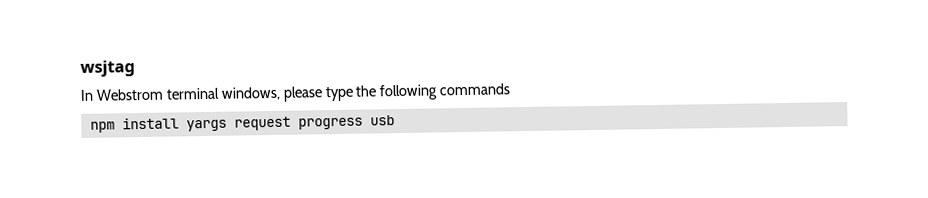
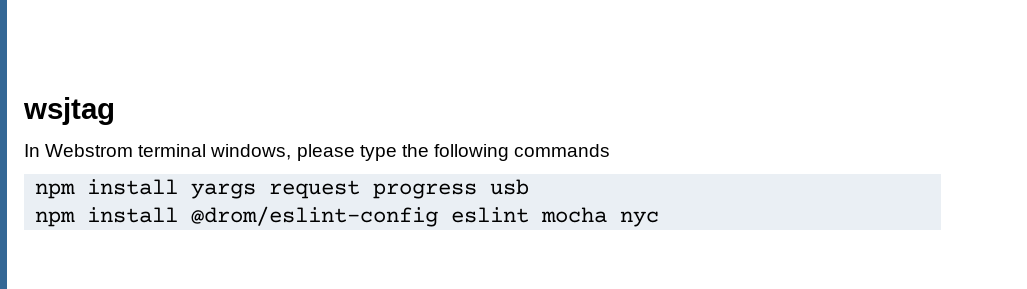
(395, 120) none -> [35,206,660,227] // npm install @drom/eslint-config eslint mocha nyc

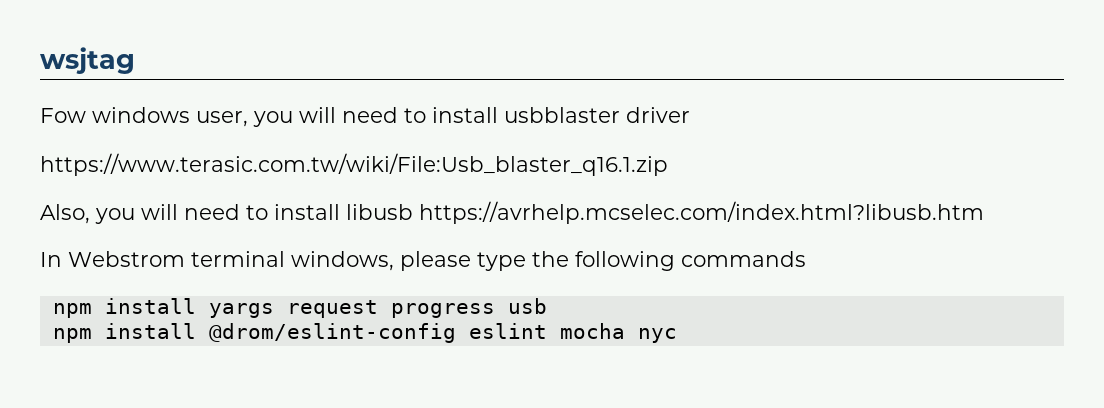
(115, 111) none -> [40,107,690,127] [40,153,668,176] [40,201,984,224] // Fow windows user, you will need to install usbblaster driver // https://www.terasic.com.tw/wiki/File:Usb_blaster_q16.1.zip // Also, you will need to install libusb https://avrhelp.mcselec.com/index.html?libusb.htm

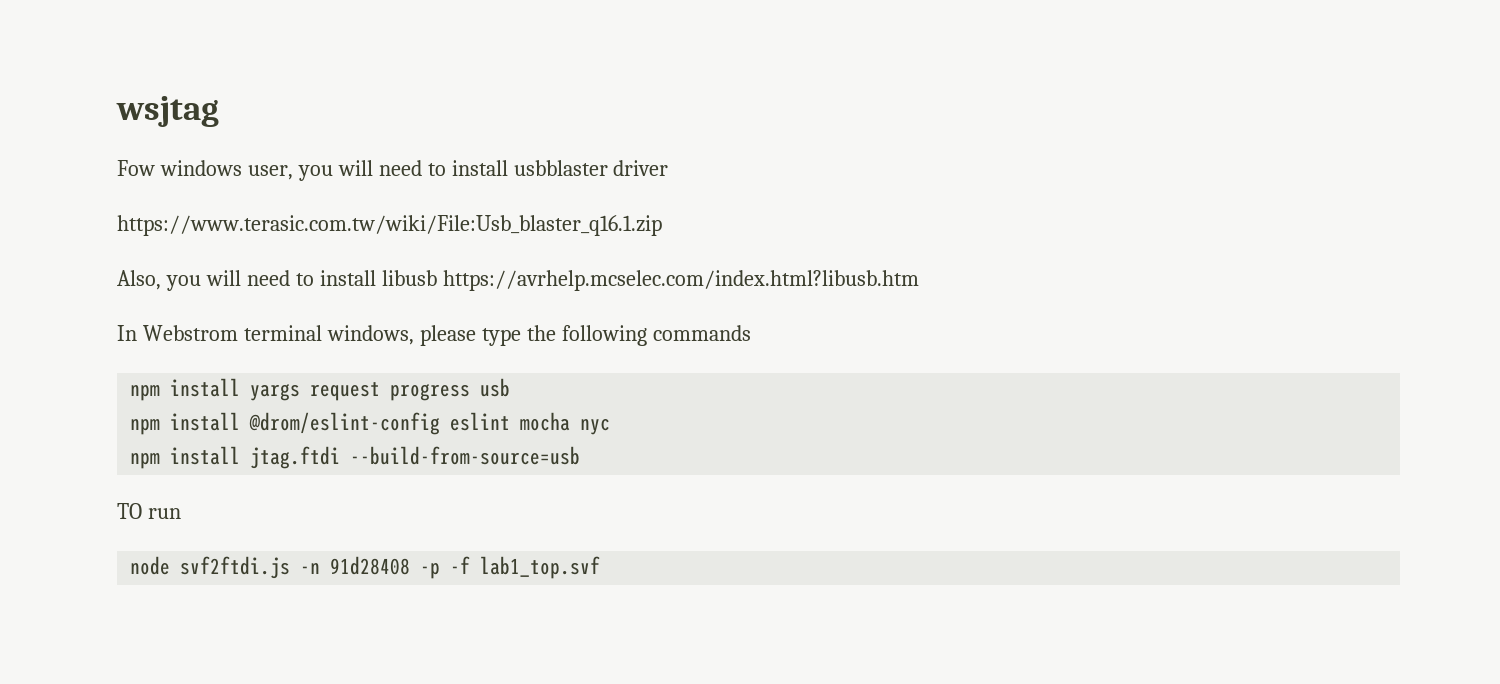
(677, 335) none -> [130,446,581,469] [117,503,181,519] [130,556,601,579] // npm install jtag.ftdi --build-from-source=usb // TO run // node svf2ftdi.js -n 91d28408 -p -f lab1_top.svf

